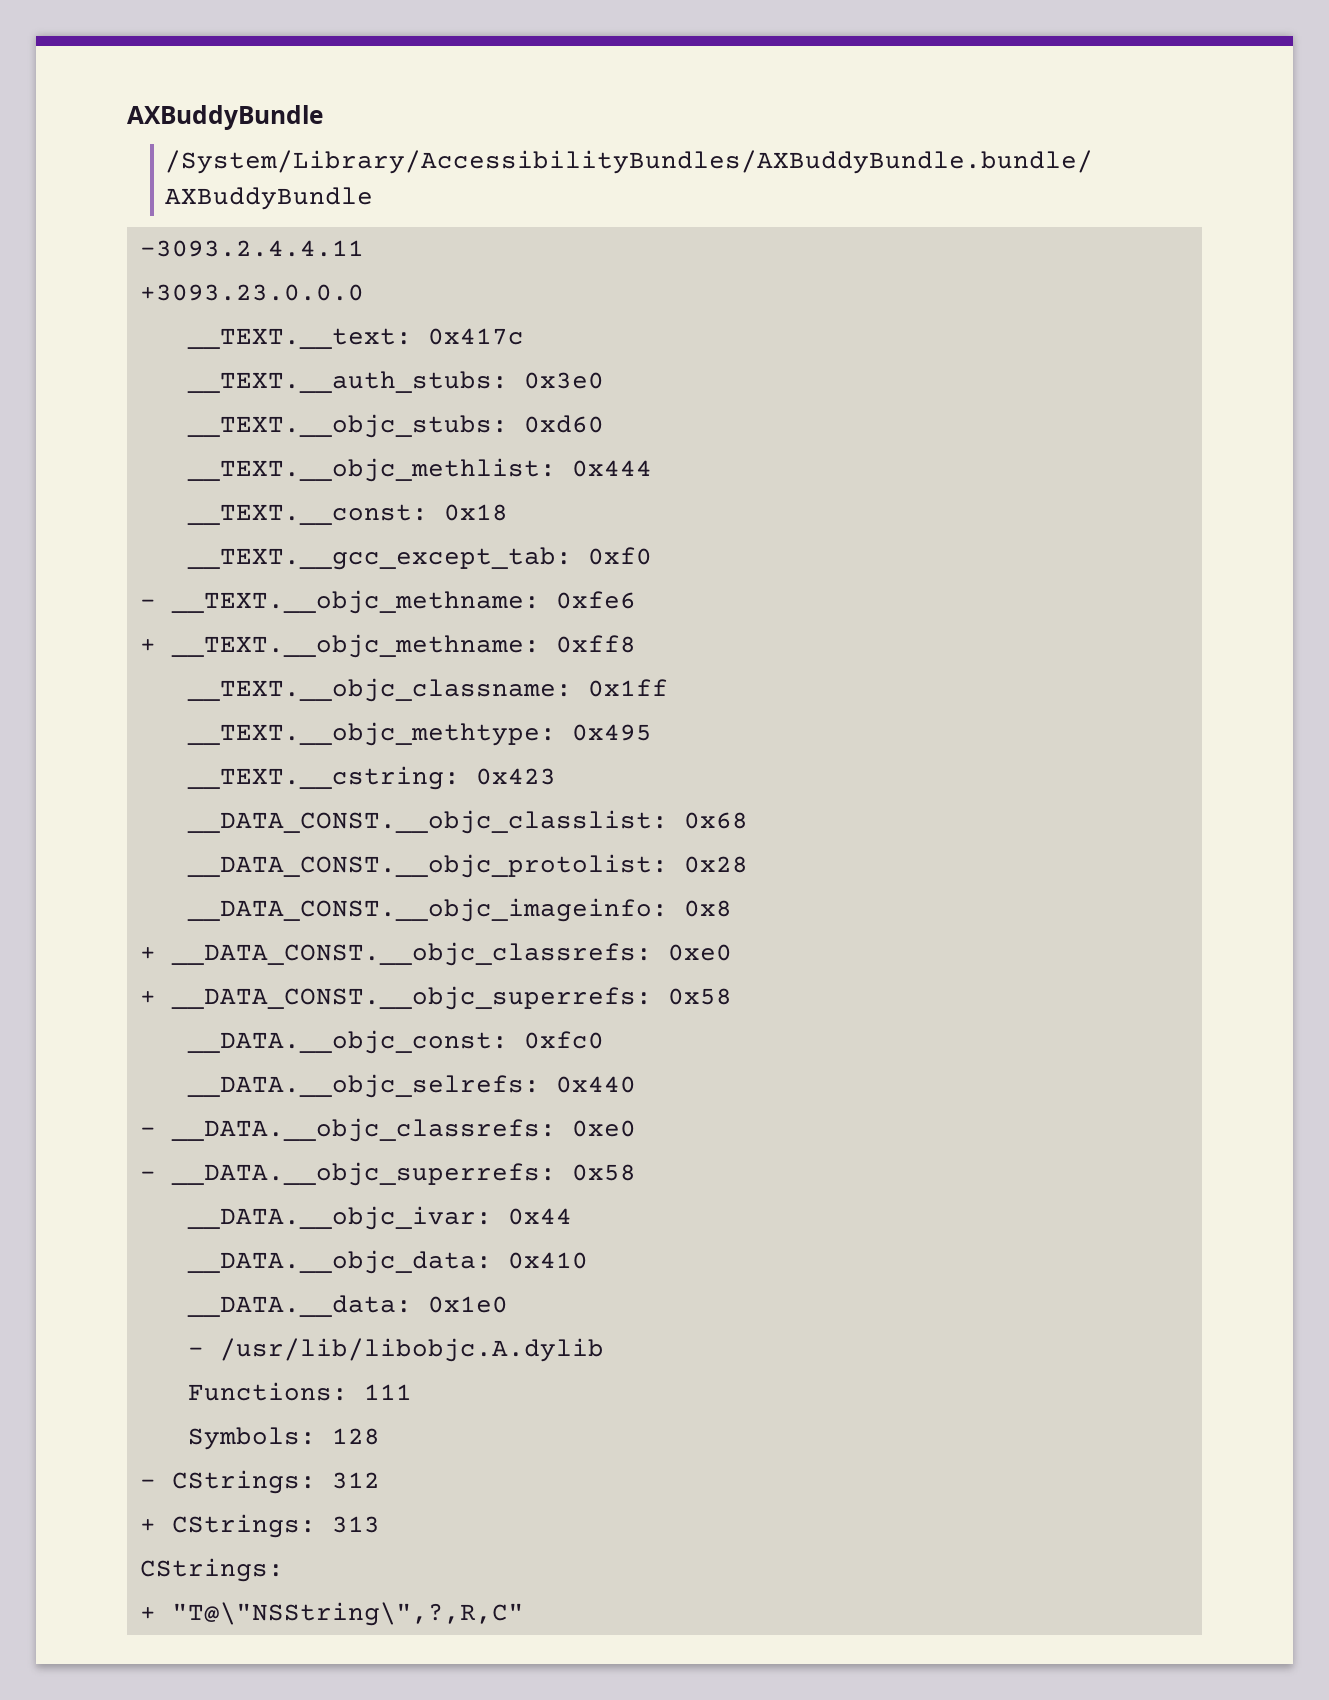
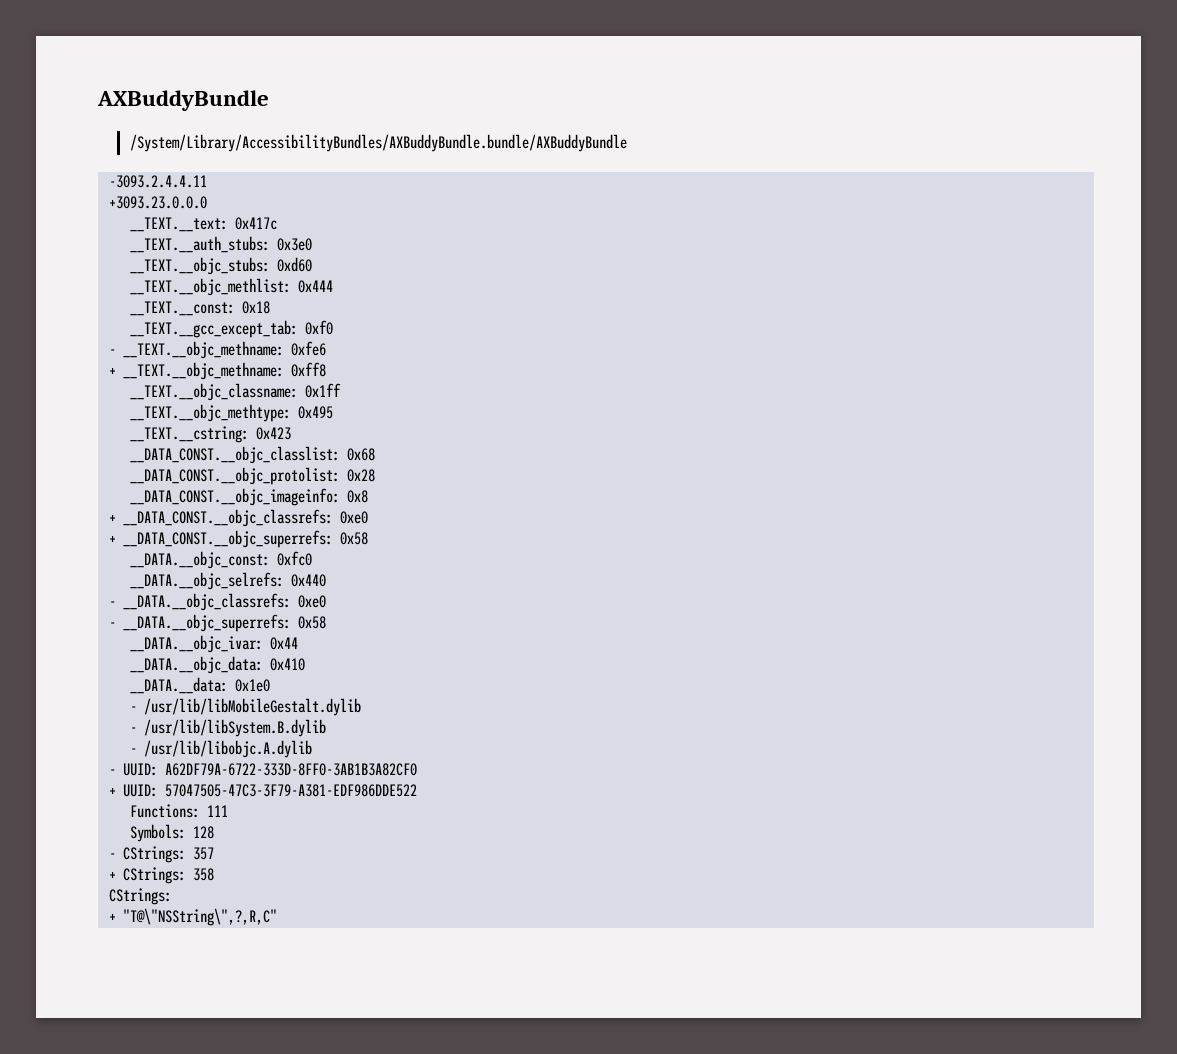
[219,1338,604,1362] /usr/lib/libobjc.A.dylib -> [144,698,362,716] [130,719,327,737] [130,740,313,758] [109,763,418,776] [109,784,418,797] /usr/lib/libMobileGestalt.dylib // - /usr/lib/libSystem.B.dylib // - /usr/lib/libobjc.A.dylib // - UUID: A62DF79A-6722-333D-8FF0-3AB1B3A82CF0 // + UUID: 57047505-47C3-3F79-A381-EDF986DDE522
[331,1472,380,1489] 312 -> [193,847,215,860] 357
[331,1516,380,1533] 313 -> [193,868,215,881] 358

